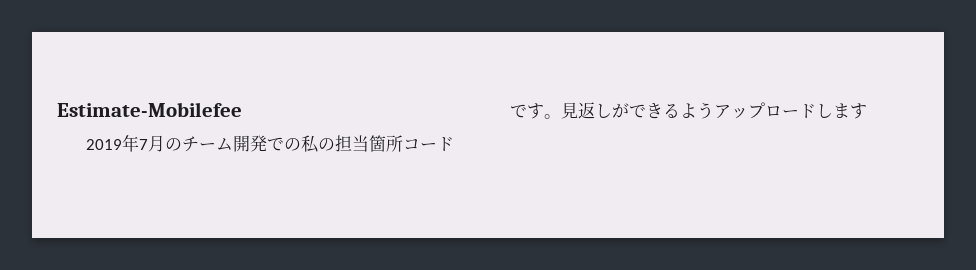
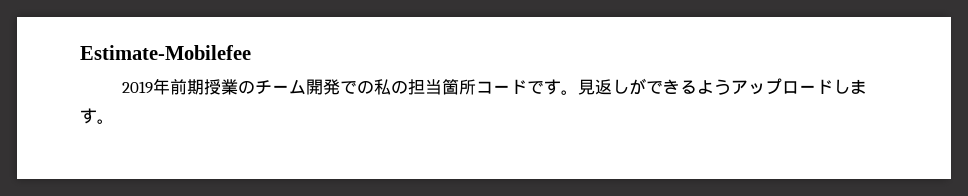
[138,135,165,152] 7月 -> [170,79,239,95] 前期授業
(867, 111) none -> [97,119,114,124] 。

